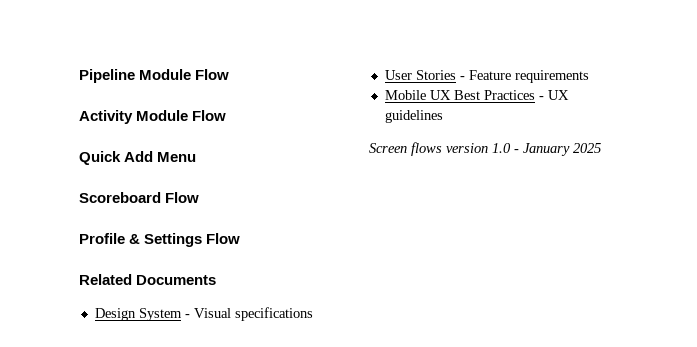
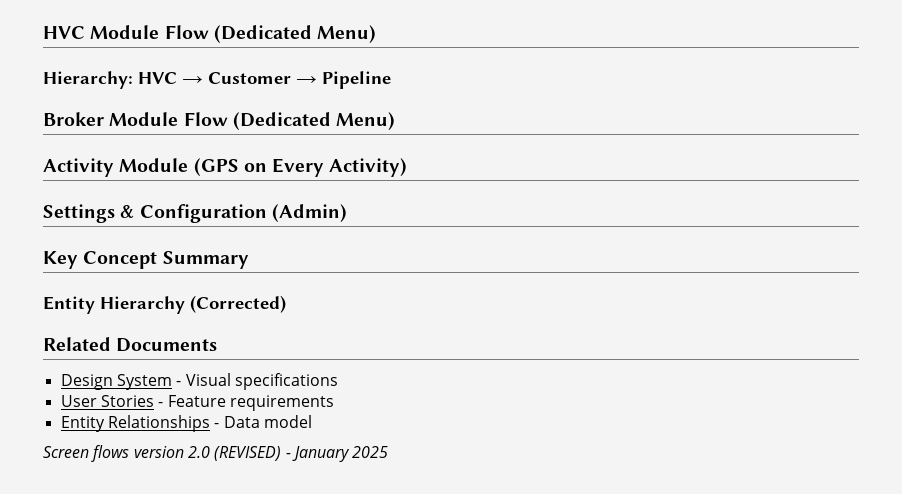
[79,69,230,83] [79,110,227,124] [79,151,197,165] [79,192,200,203] [79,233,241,247] Pipeline Module Flow // Activity Module Flow // Quick Add Menu // Scoreboard Flow // Profile & Settings Flow -> [43,25,377,43] [43,71,391,89] [43,112,396,130] [43,158,408,177] [43,204,347,223] [43,251,249,269] [43,295,286,314] HVC Module Flow (Dedicated Menu) // Hierarchy: HVC → Customer → Pipeline // Broker Module Flow (Dedicated Menu) // Activity Module (GPS on Every Activity) // Settings & Configuration (Admin) // Key Concept Summary // Entity Hierarchy (Corrected)
[384,90,569,100] [384,110,443,123] Mobile UX Best Practices - UX guidelines -> [60,415,312,432] Entity Relationships - Data model
[492,143,511,153] 1.0 -> [187,446,282,461] 2.0 (REVISED)

